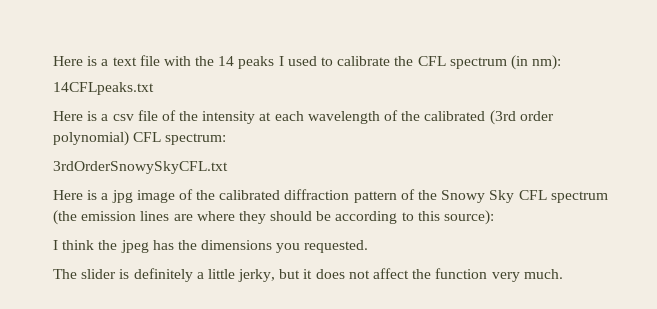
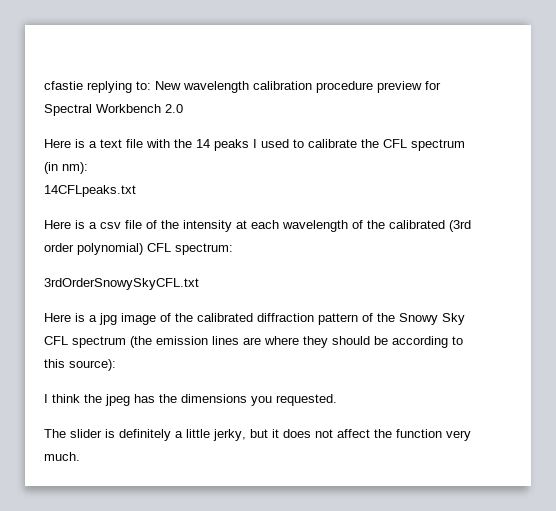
(53, 61) none -> [44,81,441,93] [44,104,183,116] cfastie replying to: New wavelength calibration procedure preview for Spectral Workbench 2.0 //

